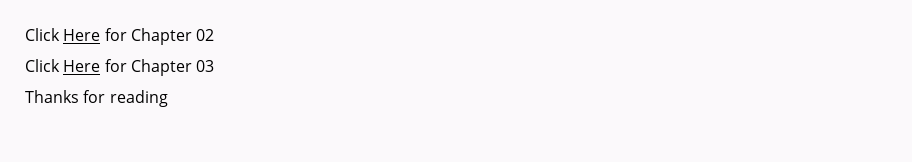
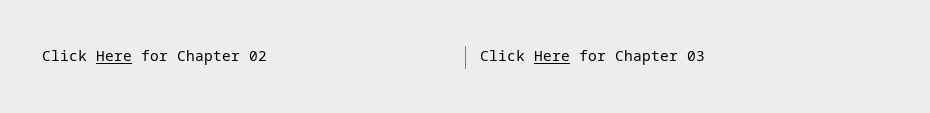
[25,90,168,107] // Thanks for reading -> (705, 56) none

